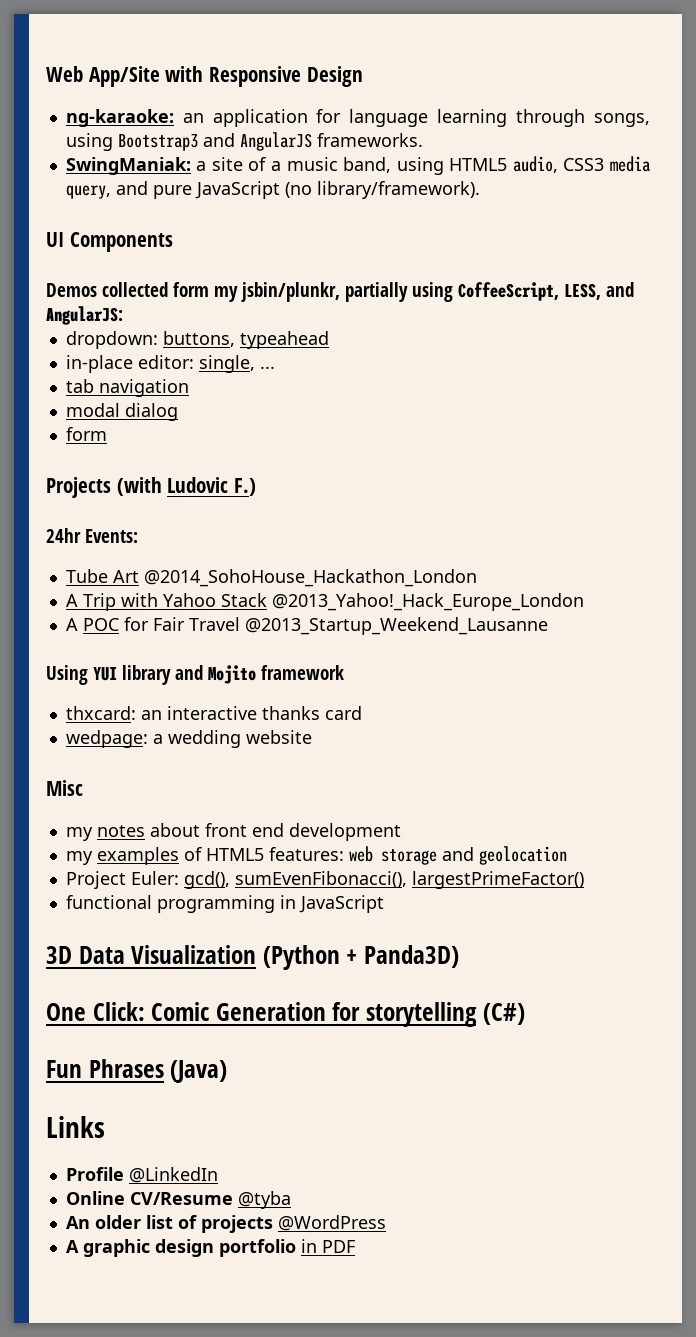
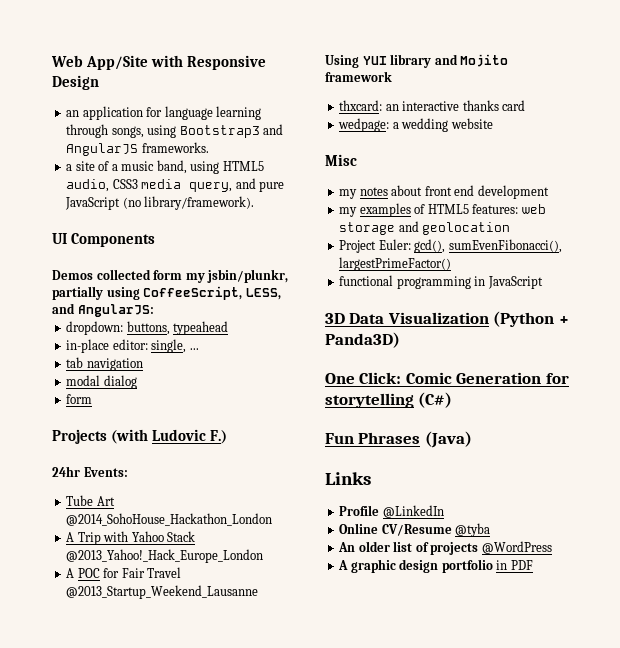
[65,109,174,127] ng-karaoke: -> (99, 82) none
[65,157,191,175] SwingManiak: -> (209, 147) none

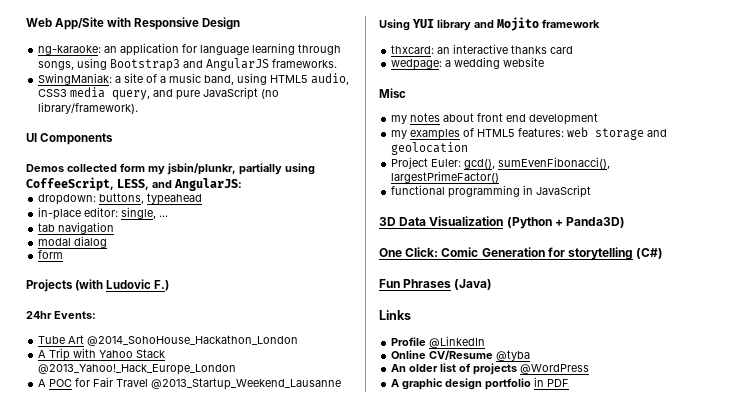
(99, 82) none -> [38,45,102,55] ng-karaoke:
(209, 147) none -> [38,73,113,85] SwingManiak:

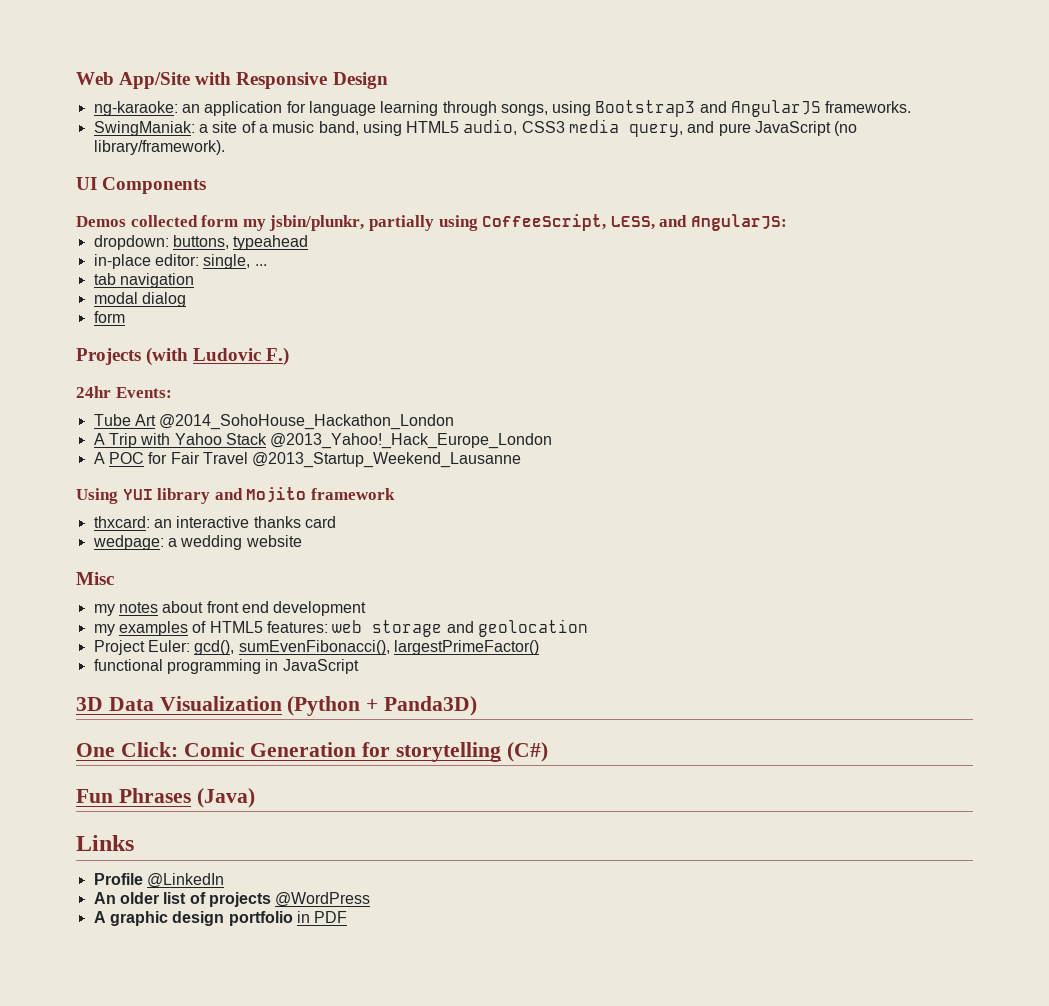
[391,350,531,361] // Online CV/Resume @tyba -> (224, 880) none

